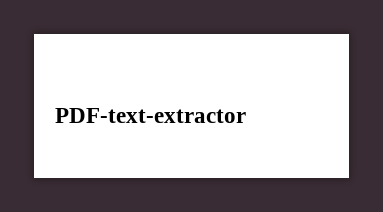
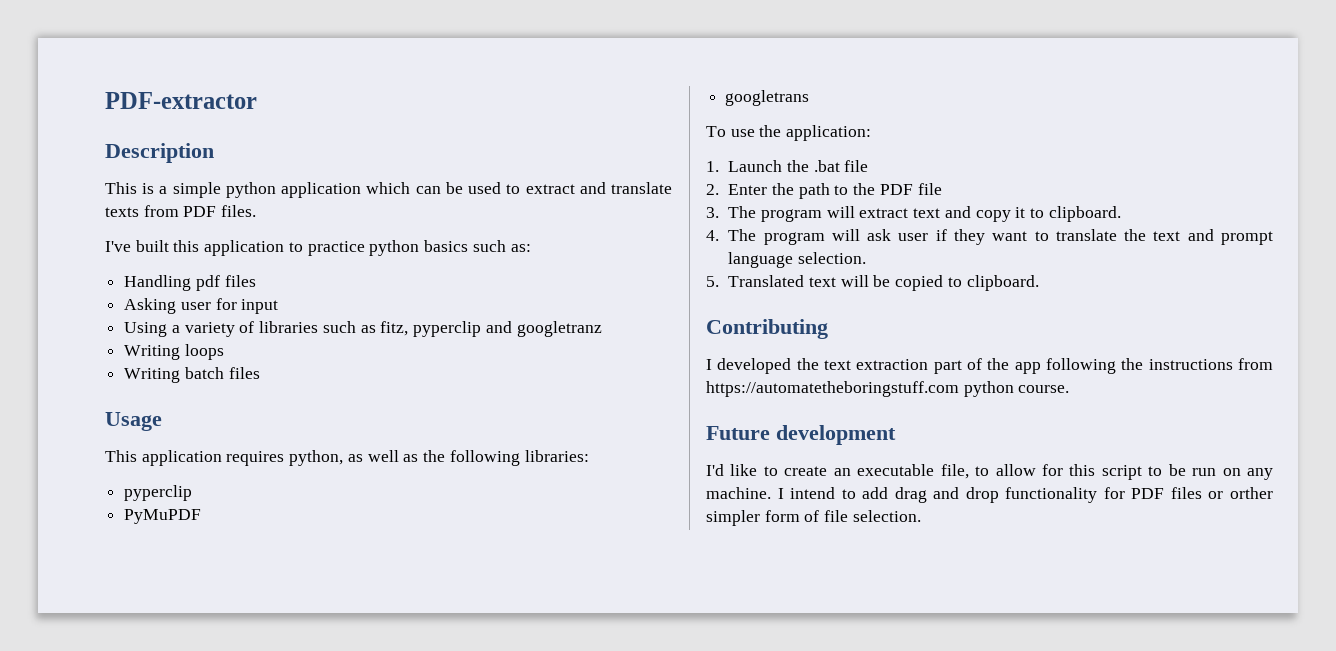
[55,108,246,123] PDF-text-extractor -> [105,92,257,109] [105,143,214,163] [105,182,672,198] [105,205,257,217] [105,240,531,256] [124,275,256,291] [124,298,279,314] [124,321,602,337] [124,344,224,360] [124,367,260,383] [105,412,162,431] [105,450,589,466] [124,485,193,501] [124,509,202,524] [725,90,810,106] [706,125,872,141] [706,160,869,172] [706,183,942,199] [706,206,1121,222] [706,229,1273,245] [728,252,866,268] [706,275,1039,291] [706,319,828,339] [706,358,1273,374] [706,381,1070,397] [706,425,896,445] [706,464,1273,480] [706,487,1273,503] [706,510,921,526] PDF-extractor // Description // This is a simple python application which can be used to extract and translate texts from PDF files. // I've built this application to practice python basics such as: // Handling pdf files // Asking user for input // Using a variety of libraries such as fitz, pyperclip and googletranz // Writing loops // Writing batch files // Usage // This application requires python, as well as the following libraries: // pyperclip // PyMuPDF // googletrans // To use the application: // 1. Launch the .bat file // 2. Enter the path to the PDF file // 3. The program will extract text and copy it to clipboard. // 4. The program will ask user if they want to translate the text and prompt language selection. // 5. Translated text will be copied to clipboard. // Contributing // I developed the text extraction part of the app following the instructions from https://automatetheboringstuff.com python course. // Future development // I'd like to create an executable file, to allow for this script to be run on any machine. I intend to add drag and drop functionality for PDF files or orther simpler form of file selection.

